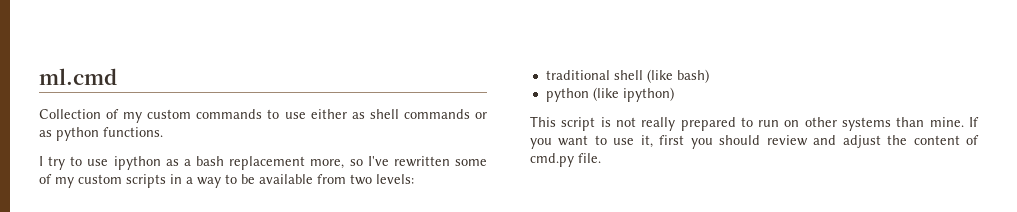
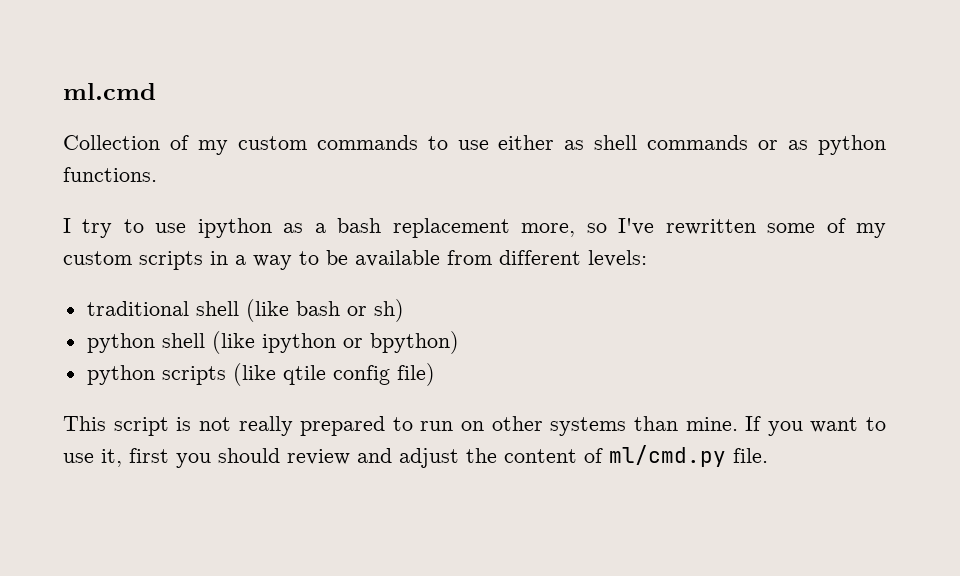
[350,174,372,185] two -> [499,250,581,265] different
[676,69,709,83] [545,87,674,102] bash) // python (like ipython) -> [295,299,404,322] [86,331,459,354] [86,363,435,386] bash or sh) // python shell (like ipython or bpython) // python scripts (like qtile config file)
[530,153,574,167] cmd.py -> [609,445,726,467] ml/cmd.py

